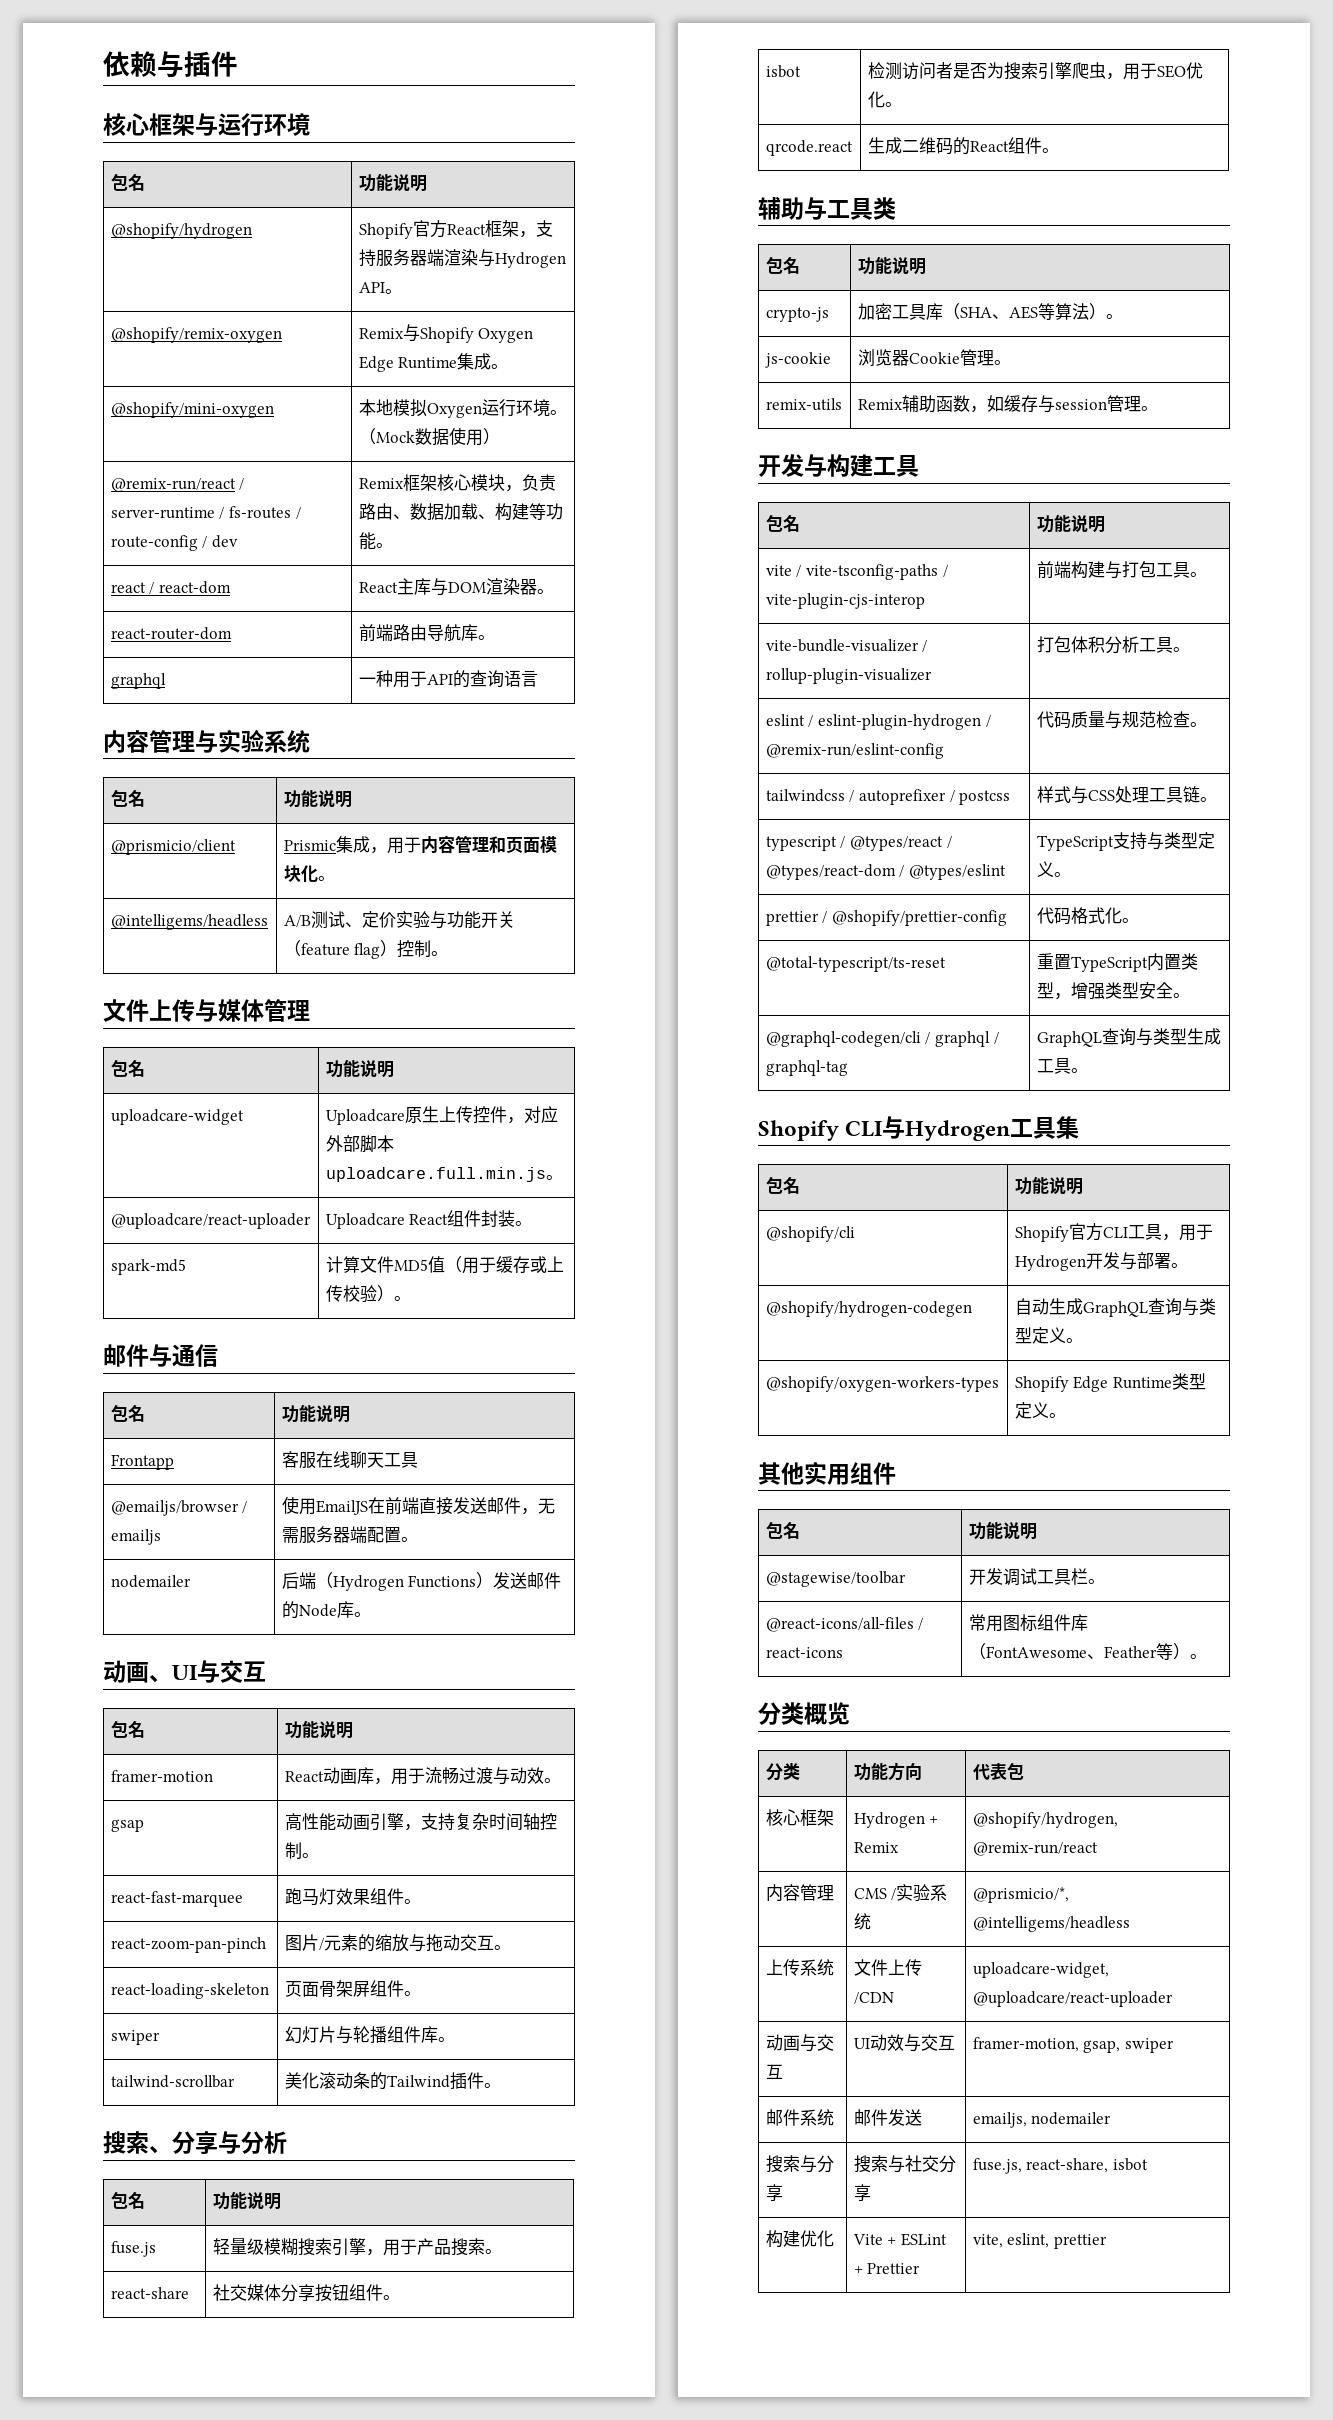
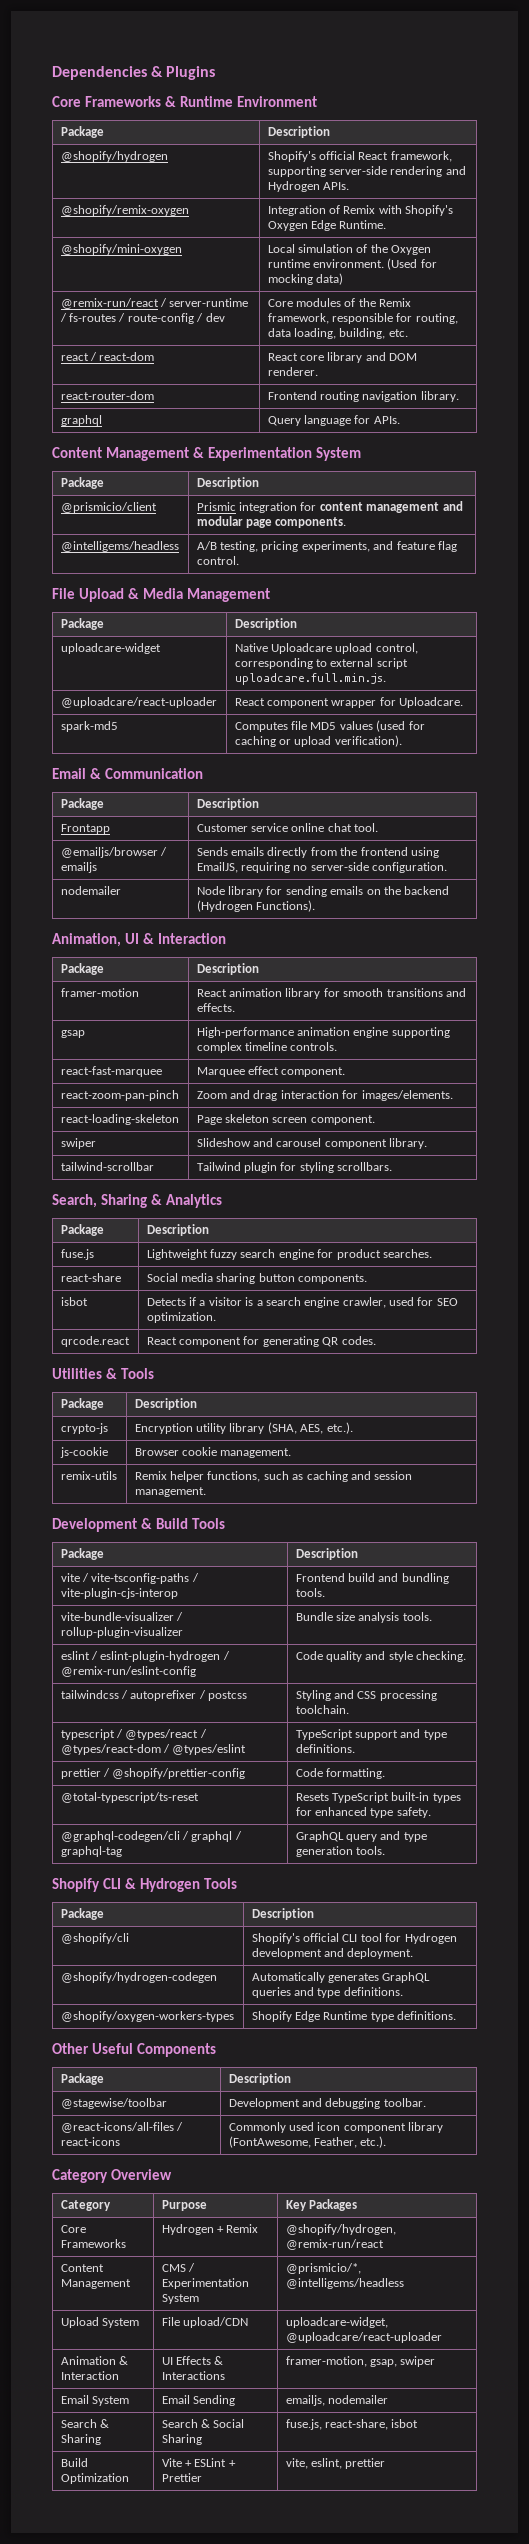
[103,51,238,78] [103,113,310,136] [110,173,145,191] [358,173,427,192] [110,223,252,239] [358,220,553,239] [358,249,566,268] [358,282,402,294] [110,327,282,343] [358,324,534,343] [358,353,509,372] [110,402,274,418] [358,399,567,418] [358,427,500,446] 依赖与插件 // 核心框架与运行环境 // 包名 | 功能说明 // @shopify/hydrogen | Shopify官方React框架，支持服务器端渲染与Hydrogen API。 // @shopify/remix-oxygen | Remix与Shopify Oxygen Edge Runtime集成。 // @shopify/mini-oxygen | 本地模拟Oxygen运行环境。（Mock数据使用） -> [52,66,216,80] [52,96,317,107] [60,126,104,138] [267,126,330,138] [60,151,168,162] [267,151,452,162] [267,166,466,177] [267,181,350,192] [60,205,189,216] [267,205,454,216] [267,220,387,231] [60,244,182,255] [267,244,432,255] [267,258,437,270] [267,273,344,285] Dependencies & Plugins // Core Frameworks & Runtime Environment // Package | Description // @shopify/hydrogen | Shopify's official React framework, supporting server-side rendering and Hydrogen APIs. // @shopify/remix-oxygen | Integration of Remix with Shopify's Oxygen Edge Runtime. // @shopify/mini-oxygen | Local simulation of the Oxygen runtime environment. (Used for mocking data)
[358,474,556,492] [358,503,563,521] [358,532,393,550] [110,581,231,594] [358,578,554,596] [110,627,232,640] [358,624,495,642] [110,673,166,689] [358,670,538,688] [103,729,310,753] [110,789,145,807] [283,789,352,808] [110,839,236,855] [283,835,557,854] [283,865,335,883] [110,914,268,930] [283,911,515,929] [283,940,449,959] [103,999,310,1022] [110,1059,145,1077] [325,1059,394,1078] [110,1109,244,1125] [325,1106,558,1125] [325,1135,394,1153] [325,1167,563,1182] [110,1213,311,1229] [325,1210,533,1229] [110,1259,186,1275] [325,1256,564,1274] [325,1285,411,1303] [103,1344,218,1367] [110,1404,145,1422] [281,1404,350,1423] [110,1454,174,1470] [281,1451,418,1469] [110,1500,248,1516] [110,1529,161,1545] [281,1496,555,1515] [281,1526,418,1544] [110,1575,191,1588] [281,1572,562,1591] [281,1601,371,1619] [103,1660,266,1683] [110,1720,145,1738] [284,1720,353,1739] [110,1770,213,1782] [284,1767,561,1785] [110,1819,144,1832] [284,1813,557,1831] [284,1842,319,1859] [110,1891,243,1907] [284,1888,421,1906] [110,1937,266,1953] [284,1934,511,1952] [110,1983,269,1999] [284,1980,421,1997] [110,2030,160,2045] [284,2026,455,2044] [110,2075,235,2088] [284,2072,501,2090] [103,2131,287,2154] [110,2191,145,2209] [212,2191,281,2210] [110,2241,156,2257] [212,2238,502,2256] [110,2287,189,2299] [212,2284,400,2302] [765,65,801,78] [867,62,1203,80] [867,91,902,108] [765,140,853,156] [867,137,1059,155] [758,196,896,220] [765,256,800,274] [857,256,926,275] [765,307,829,322] [857,303,1123,320] [764,352,831,368] [857,349,1011,366] [765,398,842,411] [857,395,1158,413] [758,454,919,477] [765,514,800,532] [1036,514,1105,533] Remix框架核心模块，负责路由、数据加载、构建等功能。 // react / react-dom | React主库与DOM渲染器。 // react-router-dom | 前端路由导航库。 // graphql | 一种用于API的查询语言 // 内容管理与实验系统 // 包名 | 功能说明 // @prismicio/client | Prismic集成，用于内容管理和页面模块化。 // @intelligems/headless | A/B测试、定价实验与功能开关（feature flag）控制。 // 文件上传与媒体管理 // 包名 | 功能说明 // uploadcare-widget | Uploadcare原生上传控件，对应外部脚本uploadcare.full.min.js。 // @uploadcare/react-uploader | Uploadcare React组件封装。 // spark-md5 | 计算文件MD5值（用于缓存或上传校验）。 // 邮件与通信 // 包名 | 功能说明 // Frontapp | 客服在线聊天工具 // @emailjs/browser / emailjs | 使用EmailJS在前端直接发送邮件，无需服务器端配置。 // nodemailer | 后端（Hydrogen Functions）发送邮件的Node库。 // 动画、UI与交互 // 包名 | 功能说明 // framer-motion | React动画库，用于流畅过渡与动效。 // gsap | 高性能动画引擎，支持复杂时间轴控制。 // react-fast-marquee | 跑马灯效果组件。 // react-zoom-pan-pinch | 图片/元素的缩放与拖动交互。 // react-loading-skeleton | 页面骨架屏组件。 // swiper | 幻灯片与轮播组件库。 // tailwind-scrollbar | 美化滚动条的Tailwind插件。 // 搜索、分享与分析 // 包名 | 功能说明 // fuse.js | 轻量级模糊搜索引擎，用于产品搜索。 // react-share | 社交媒体分享按钮组件。 // isbot | 检测访问者是否为搜索引擎爬虫，用于SEO优化。 // qrcode.react | 生成二维码的React组件。 // 辅助与工具类 // 包名 | 功能说明 // crypto-js | 加密工具库（SHA、AES等算法）。 // js-cookie | 浏览器Cookie管理。 // remix-utils | Remix辅助函数，如缓存与session管理。 // 开发与构建工具 // 包名 | 功能说明 -> [267,298,412,307] [267,313,458,324] [267,328,408,339] [60,352,155,361] [267,352,418,363] [267,367,318,376] [60,391,154,400] [267,391,459,402] [60,415,102,426] [267,415,400,426] [52,447,361,461] [60,477,104,489] [196,477,259,489] [60,502,157,513] [196,501,463,513] [196,516,347,528] [60,541,179,552] [196,541,457,552] [196,556,239,565] [52,588,270,602] [60,618,104,630] [234,618,297,630] [60,643,161,654] [234,643,418,654] [234,658,408,669] [234,673,386,685] [60,697,217,708] [234,697,464,708] [60,721,118,732] [234,720,425,732] [234,735,402,747] [52,768,203,779] [60,798,104,810] [196,798,259,810] [60,824,110,834] [196,823,379,832] [60,847,168,858] [60,862,97,873] [196,847,439,858] [196,862,448,873] [60,886,121,895] [196,886,450,897] [196,900,316,912] [52,933,226,947] [60,963,104,975] [196,963,259,975] [60,988,139,997] [196,988,466,999] [196,1003,235,1012] [60,1030,85,1038] [196,1027,450,1038] [196,1042,338,1053] [60,1066,162,1077] [196,1066,346,1077] [60,1090,179,1101] [196,1090,453,1101] [60,1114,179,1125] [196,1114,375,1125] [60,1138,96,1149] [196,1138,428,1149] [60,1162,154,1171] [196,1162,393,1173] [52,1194,222,1208] [60,1224,104,1236] [146,1224,209,1236] [60,1249,94,1260] [146,1249,432,1260] [60,1273,121,1282] [146,1273,368,1284] [60,1297,88,1306] [146,1297,458,1308] [146,1312,216,1323] [60,1336,130,1347] [146,1336,376,1347] [52,1368,154,1379] [60,1398,104,1410] [134,1398,197,1410] [60,1423,108,1434] [134,1422,353,1434] [59,1447,108,1458] [134,1447,292,1458] [60,1471,117,1480] [134,1471,413,1482] [134,1487,206,1497] [52,1518,225,1532] [60,1548,104,1560] [295,1548,358,1560] Core modules of the Remix framework, responsible for routing, data loading, building, etc. // react / react-dom | React core library and DOM renderer. // react-router-dom | Frontend routing navigation library. // graphql | Query language for APIs. // Content Management & Experimentation System // Package | Description // @prismicio/client | Prismic integration for content management and modular page components. // @intelligems/headless | A/B testing, pricing experiments, and feature flag control. // File Upload & Media Management // Package | Description // uploadcare-widget | Native Uploadcare upload control, corresponding to external script uploadcare.full.min.js. // @uploadcare/react-uploader | React component wrapper for Uploadcare. // spark-md5 | Computes file MD5 values (used for caching or upload verification). // Email & Communication // Package | Description // Frontapp | Customer service online chat tool. // @emailjs/browser / emailjs | Sends emails directly from the frontend using EmailJS, requiring no server-side configuration. // nodemailer | Node library for sending emails on the backend (Hydrogen Functions). // Animation, UI & Interaction // Package | Description // framer-motion | React animation library for smooth transitions and effects. // gsap | High-performance animation engine supporting complex timeline controls. // react-fast-marquee | Marquee effect component. // react-zoom-pan-pinch | Zoom and drag interaction for images/elements. // react-loading-skeleton | Page skeleton screen component. // swiper | Slideshow and carousel component library. // tailwind-scrollbar | Tailwind plugin for styling scrollbars. // Search, Sharing & Analytics // Package | Description // fuse.js | Lightweight fuzzy search engine for product searches. // react-share | Social media sharing button components. // isbot | Detects if a visitor is a search engine crawler, used for SEO optimization. // qrcode.react | React component for generating QR codes. // Utilities & Tools // Package | Description // crypto-js | Encryption utility library (SHA, AES, etc.). // js-cookie | Browser cookie management. // remix-utils | Remix helper functions, such as caching and session management. // Development & Build Tools // Package | Description
[1036,561,1207,579] 前端构建与打包工具。 -> [295,1573,449,1584] [295,1588,325,1597] Frontend build and bundling tools.
[1036,636,1190,654] 打包体积分析工具。 -> [295,1612,432,1623] Bundle size analysis tools.
[1036,711,1207,729] 代码质量与规范检查。 -> [295,1651,467,1662] Code quality and style checking.
[1036,786,1217,804] 样式与CSS处理工具链。 -> [295,1690,437,1701] [295,1705,349,1714] Styling and CSS processing toolchain.
[1112,832,1215,850] [1036,861,1071,877] 支持与类型定义。 -> [355,1729,447,1740] [295,1744,355,1753] support and type definitions.
[1036,907,1139,925] [765,956,946,972] [1036,953,1198,972] [1036,982,1190,1000] 代码格式化。 // @total-typescript/ts-reset | 重置TypeScript内置类型，增强类型安全。 -> [295,1768,386,1779] [60,1792,199,1803] [295,1792,461,1803] [295,1807,431,1818] Code formatting. // @total-typescript/ts-reset | Resets TypeScript built-in types for enhanced type safety.
[1101,1028,1221,1046] [1036,1058,1088,1074] [758,1116,1080,1141] [765,1176,800,1194] [1014,1176,1083,1195] [765,1226,855,1242] [1014,1223,1213,1242] [1014,1252,1188,1271] [765,1301,972,1317] [1014,1298,1216,1317] [1014,1327,1083,1344] [765,1376,999,1392] [1014,1373,1206,1392] [1014,1402,1066,1419] [758,1461,896,1485] [765,1521,800,1539] [968,1521,1037,1540] [765,1571,906,1587] [968,1568,1105,1586] [765,1617,924,1632] [765,1647,843,1658] [968,1614,1088,1632] [968,1643,1207,1660] [758,1702,850,1725] [765,1763,800,1781] [853,1762,922,1781] [972,1762,1024,1780] [765,1809,834,1826] 查询与类型生成工具。 // Shopify CLI与Hydrogen工具集 // 包名 | 功能说明 // @shopify/cli | Shopify官方CLI工具，用于Hydrogen开发与部署。 // @shopify/hydrogen-codegen | 自动生成GraphQL查询与类型定义。 // @shopify/oxygen-workers-types | Shopify Edge Runtime类型定义。 // 其他实用组件 // 包名 | 功能说明 // @stagewise/toolbar | 开发调试工具栏。 // @react-icons/all-files / react-icons | 常用图标组件库（FontAwesome、Feather等）。 // 分类概览 // 分类 | 功能方向 | 代表包 // 核心框架 -> [346,1831,427,1842] [295,1846,386,1857] [52,1878,237,1892] [60,1908,104,1920] [251,1908,314,1920] [60,1933,129,1944] [251,1933,457,1944] [251,1948,414,1959] [60,1972,217,1983] [251,1972,431,1983] [251,1987,403,1998] [60,2011,234,2022] [251,2011,457,2022] [52,2043,216,2057] [60,2073,104,2085] [228,2073,291,2085] [60,2098,167,2109] [228,2098,426,2109] [60,2122,184,2133] [60,2137,120,2146] [228,2122,444,2133] [228,2136,387,2148] [52,2169,172,2183] [60,2200,111,2211] [161,2200,207,2211] [285,2199,358,2211] [60,2225,86,2233] [60,2239,126,2248] query and type generation tools. // Shopify CLI & Hydrogen Tools // Package | Description // @shopify/cli | Shopify's official CLI tool for Hydrogen development and deployment. // @shopify/hydrogen-codegen | Automatically generates GraphQL queries and type definitions. // @shopify/oxygen-workers-types | Shopify Edge Runtime type definitions. // Other Useful Components // Package | Description // @stagewise/toolbar | Development and debugging toolbar. // @react-icons/all-files / react-icons | Commonly used icon component library (FontAwesome, Feather, etc.). // Category Overview // Category | Purpose | Key Packages // Core Frameworks
[765,1884,834,1902] 内容管理 -> [60,2264,104,2272] [60,2279,131,2289] Content Management
[896,1884,948,1902] [853,1913,871,1930] 实验系统 -> [161,2278,249,2289] [161,2294,199,2304] Experimentation System
[765,1959,834,1976] [853,1959,922,1976] [853,1992,894,2004] [972,1962,1109,1978] [972,1991,1173,2007] [765,2034,834,2052] [765,2064,783,2079] [853,2034,955,2052] [972,2037,1174,2053] [765,2109,834,2126] [853,2109,922,2126] [972,2112,1112,2128] [765,2155,834,2173] [765,2184,783,2202] [853,2155,956,2173] [853,2184,871,2202] 上传系统 | 文件上传/CDN | uploadcare-widget, @uploadcare/react-uploader // 动画与交互 | UI动效与交互 | framer-motion, gsap, swiper // 邮件系统 | 邮件发送 | emailjs, nodemailer // 搜索与分享 | 搜索与社交分享 -> [60,2317,140,2328] [161,2317,249,2328] [285,2317,388,2328] [285,2332,442,2343] [60,2356,129,2365] [60,2371,119,2380] [161,2356,224,2365] [161,2371,225,2380] [285,2356,436,2367] [60,2395,130,2406] [161,2395,236,2406] [285,2395,389,2406] [60,2419,110,2428] [60,2434,101,2445] [161,2419,245,2428] [161,2434,202,2445] Upload System | File upload/CDN | uploadcare-widget, @uploadcare/react-uploader // Animation & Interaction | UI Effects & Interactions | framer-motion, gsap, swiper // Email System | Email Sending | emailjs, nodemailer // Search & Sharing | Search & Social Sharing
[765,2230,834,2248] 构建优化 -> [60,2458,88,2467] [60,2473,129,2484] Build Optimization

